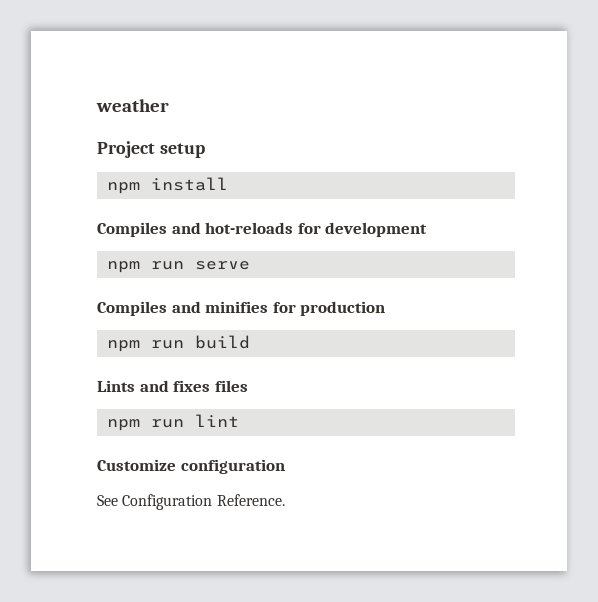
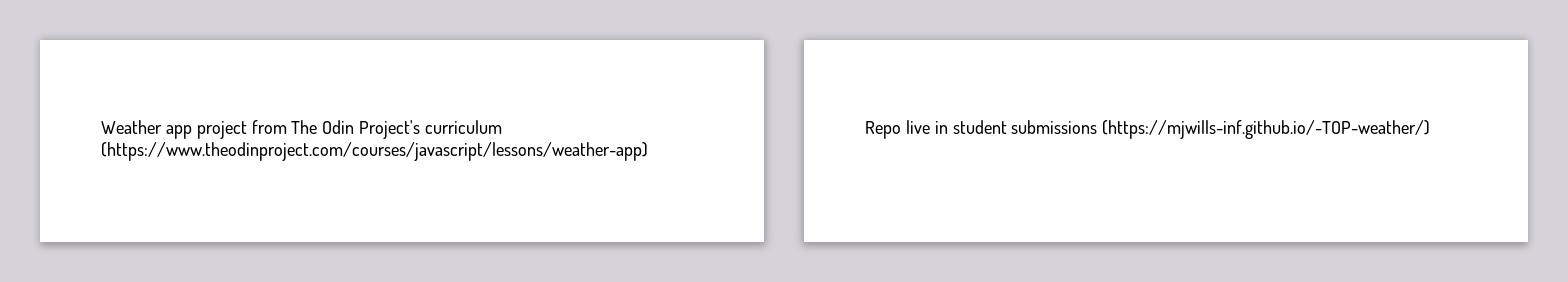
[96,99,169,112] [97,141,205,158] [106,177,228,194] [97,222,428,237] [106,261,250,273] [97,301,386,316] [106,335,250,352] [97,380,248,392] [106,414,239,431] [97,459,285,474] [97,494,285,510] weather // Project setup // npm install // Compiles and hot-reloads for development // npm run serve // Compiles and minifies for production // npm run build // Lints and fixes files // npm run lint // Customize configuration // See Configuration Reference. -> [101,120,503,139] [101,142,648,161] [865,120,1431,139] Weather app project from The Odin Project's curriculum (https://www.theodinproject.com/courses/javascript/lessons/weather-app) // Repo live in student submissions (https://mjwills-inf.github.io/-TOP-weather/)

